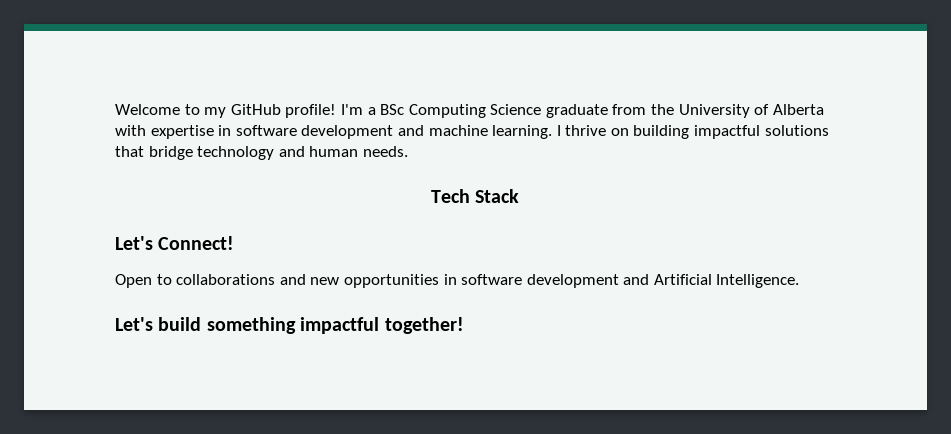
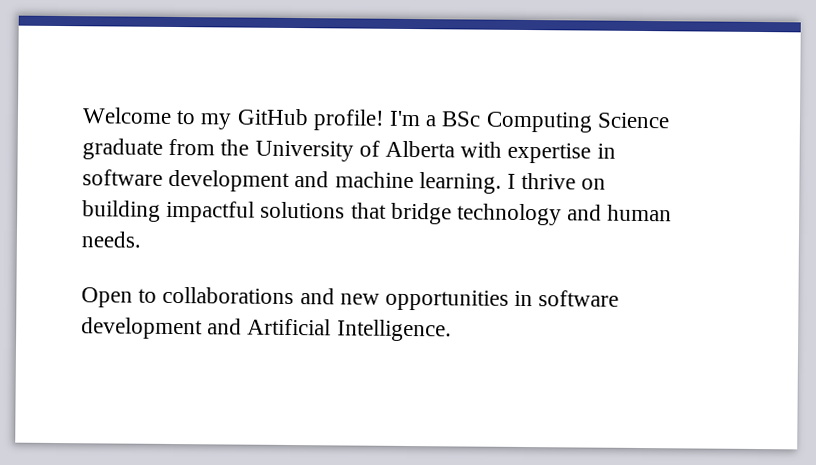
[430,189,520,203] [115,236,235,250] // Tech Stack // Let's Connect! -> (141, 239) none
[115,317,464,334] // Let's build something impactful together! -> (452, 330) none

